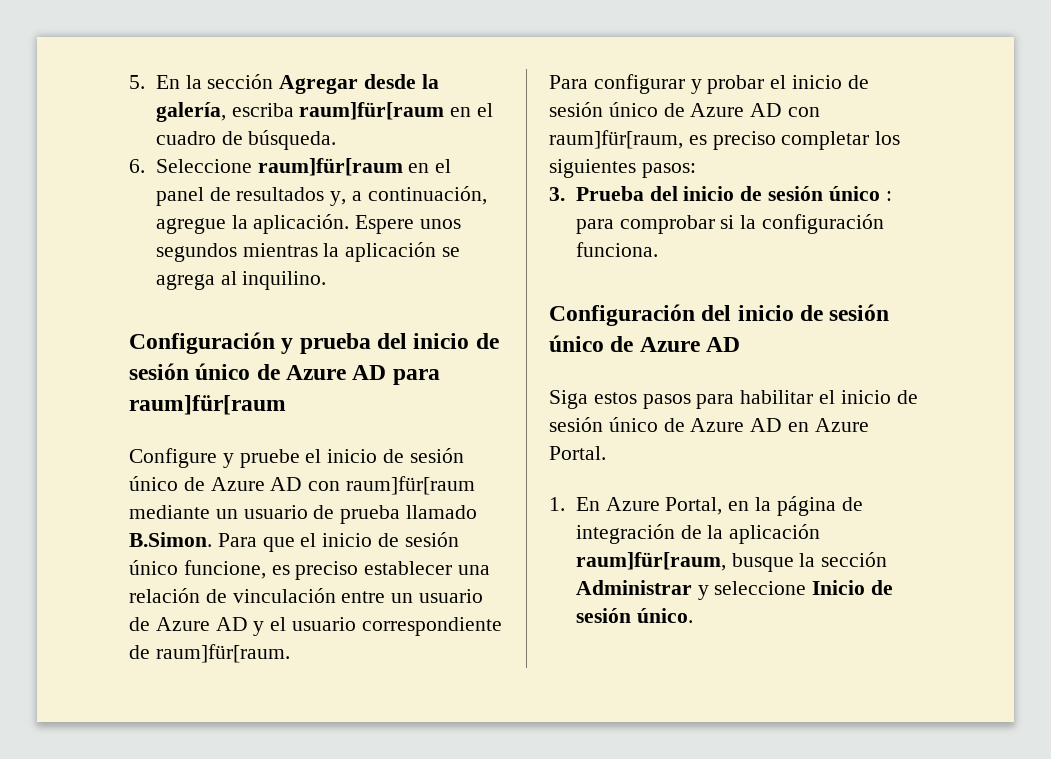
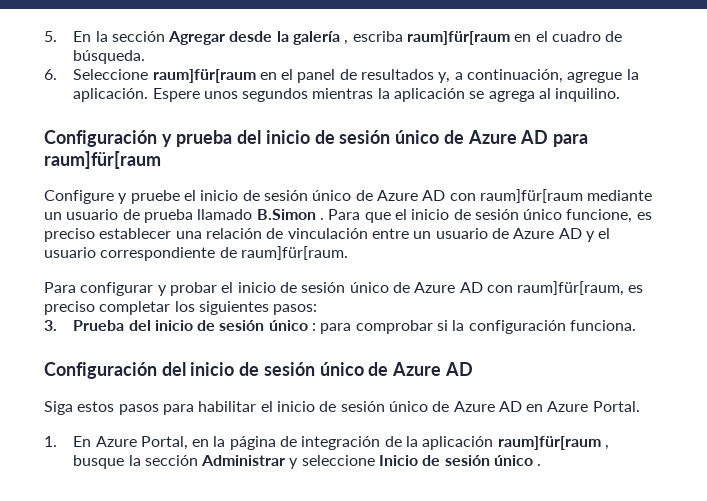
[155,102,226,122] galería, -> [293,31,349,45] galería ,
[129,532,212,547] B.Simon. -> [256,209,324,220] B.Simon .
[575,552,726,571] raum]für[raum, -> [497,436,610,450] raum]für[raum ,
[636,608,693,623] único. -> [494,455,542,466] único .

